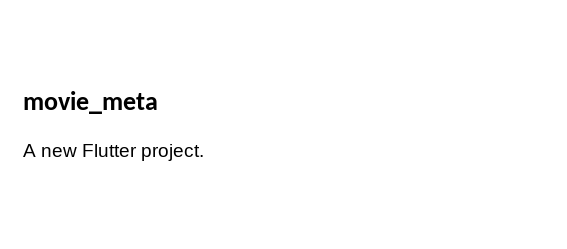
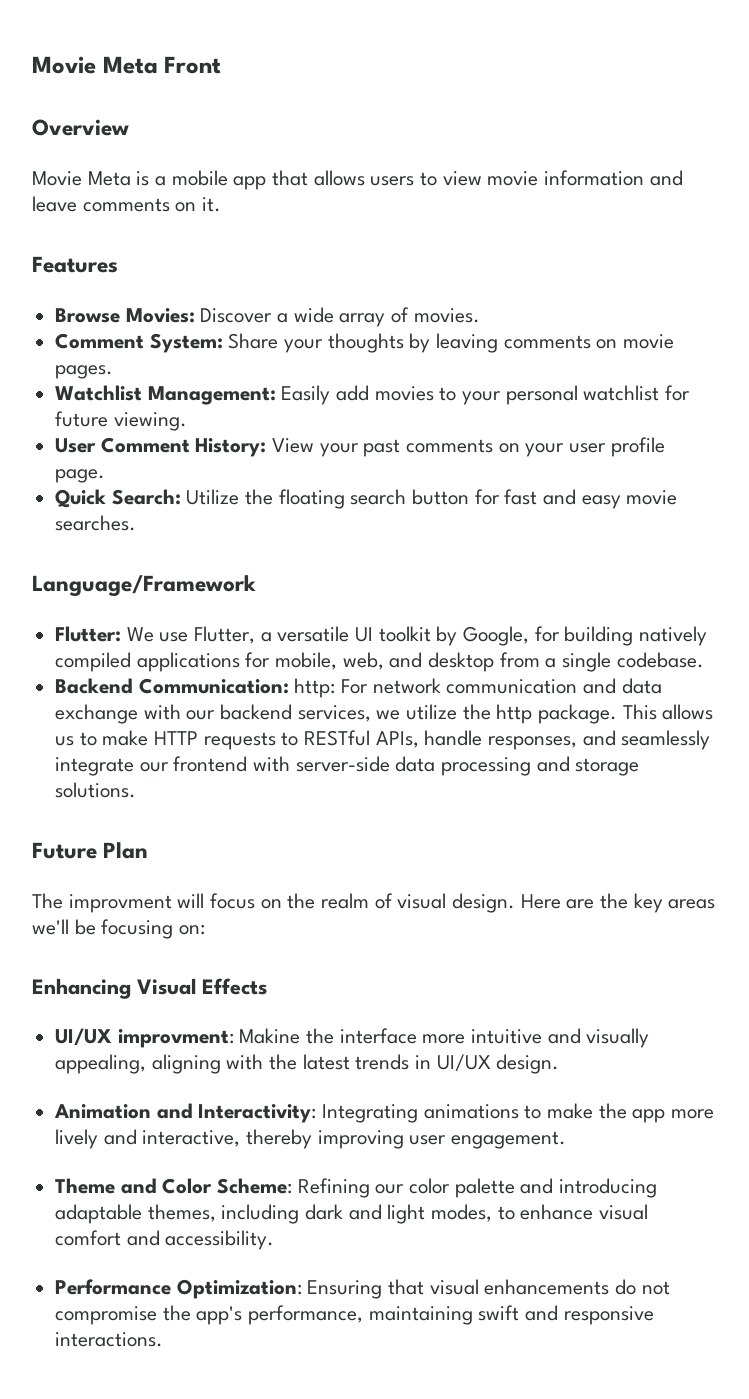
[23,91,158,114] [23,144,205,161] movie_meta // A new Flutter project. -> [32,56,222,74] [32,119,129,136] [32,170,683,190] [32,196,222,212] [32,256,118,273] [55,307,480,327] [55,333,675,353] [55,365,114,379] [55,385,691,405] [55,411,187,431] [55,437,665,457] [55,469,106,483] [55,489,678,509] [55,515,137,531] [32,575,256,597] [55,626,708,646] [55,652,704,672] [55,678,662,698] [55,704,714,724] [55,730,711,750] [55,756,640,776] [55,782,137,798] [32,842,149,859] [32,893,716,913] [32,919,206,939] [32,978,267,999] [55,1028,650,1048] [55,1054,560,1074] [54,1103,715,1123] [55,1129,567,1149] [55,1178,658,1198] [55,1204,649,1224] [55,1230,275,1250] [55,1279,670,1299] [55,1305,654,1325] [55,1332,164,1347] Movie Meta Front // Overview // Movie Meta is a mobile app that allows users to view movie information and leave comments on it. // Features // Browse Movies: Discover a wide array of movies. // Comment System: Share your thoughts by leaving comments on movie pages. // Watchlist Management: Easily add movies to your personal watchlist for future viewing. // User Comment History: View your past comments on your user profile page. // Quick Search: Utilize the floating search button for fast and easy movie searches. // Language/Framework // Flutter: We use Flutter, a versatile UI toolkit by Google, for building natively compiled applications for mobile, web, and desktop from a single codebase. // Backend Communication: http: For network communication and data exchange with our backend services, we utilize the http package. This allows us to make HTTP requests to RESTful APIs, handle responses, and seamlessly integrate our frontend with server-side data processing and storage solutions. // Future Plan // The improvment will focus on the realm of visual design. Here are the key areas we'll be focusing on: // Enhancing Visual Effects // UI/UX improvment: Makine the interface more intuitive and visually appealing, aligning with the latest trends in UI/UX design. // Animation and Interactivity: Integrating animations to make the app more lively and interactive, thereby improving user engagement. // Theme and Color Scheme: Refining our color palette and introducing adaptable themes, including dark and light modes, to enhance visual comfort and accessibility. // Performance Optimization: Ensuring that visual enhancements do not compromise the app's performance, maintaining swift and responsive interactions.

